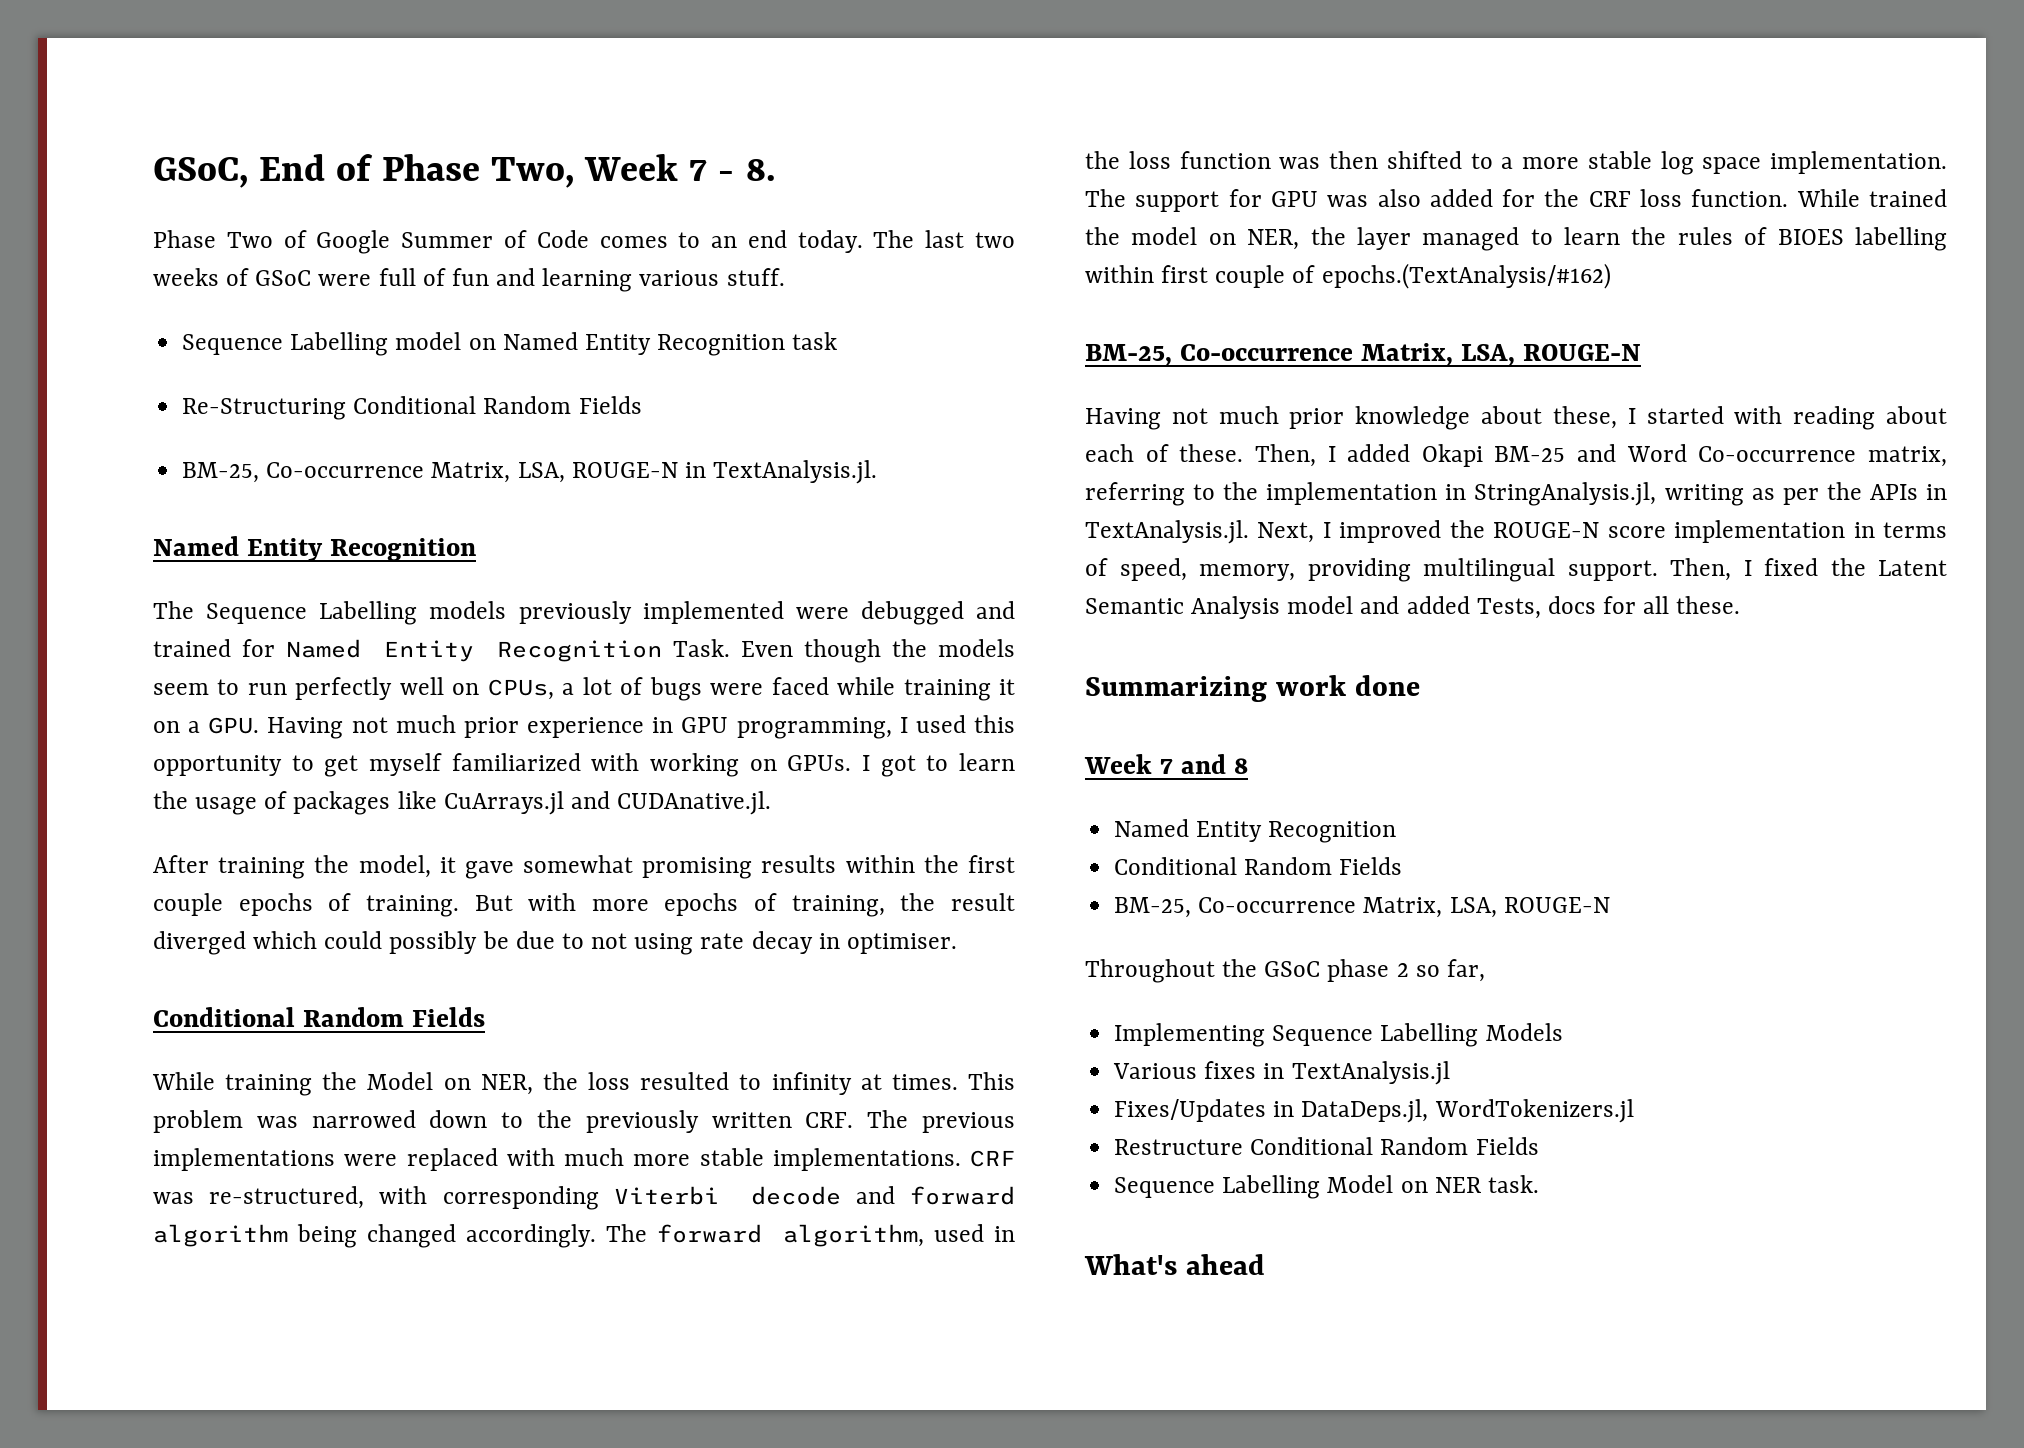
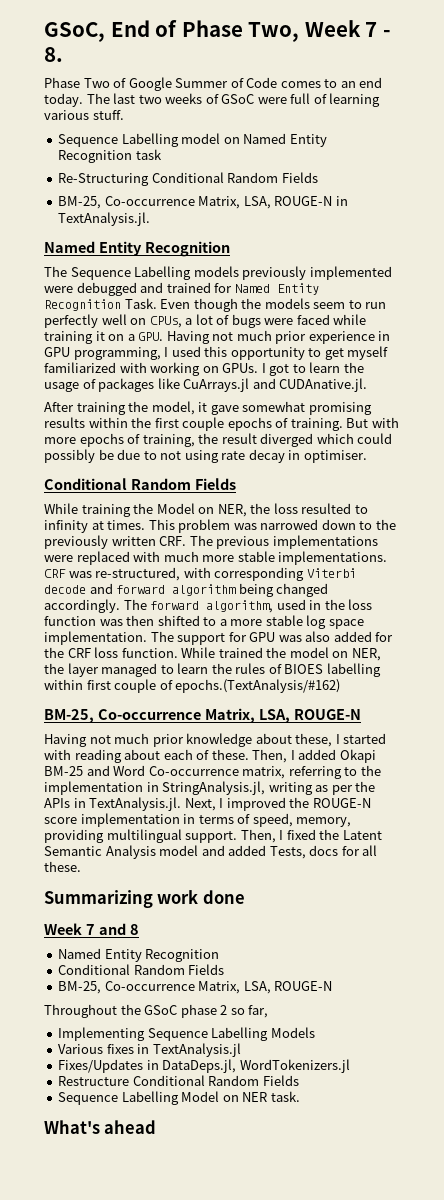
[451,268,536,286] fun and -> (327, 99) none

